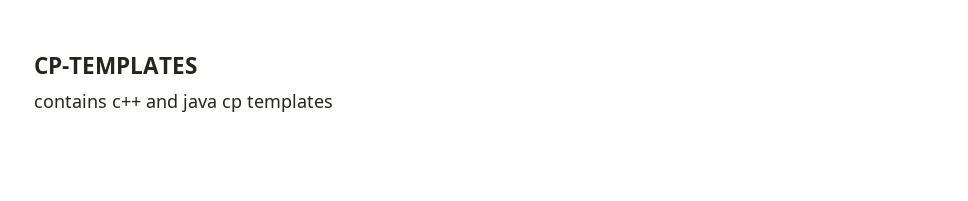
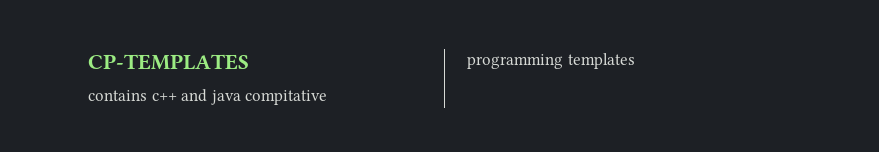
[222,98,242,112] cp -> [245,90,328,105] [467,54,563,69] compitative programming

